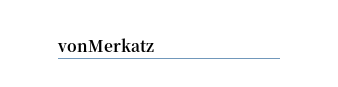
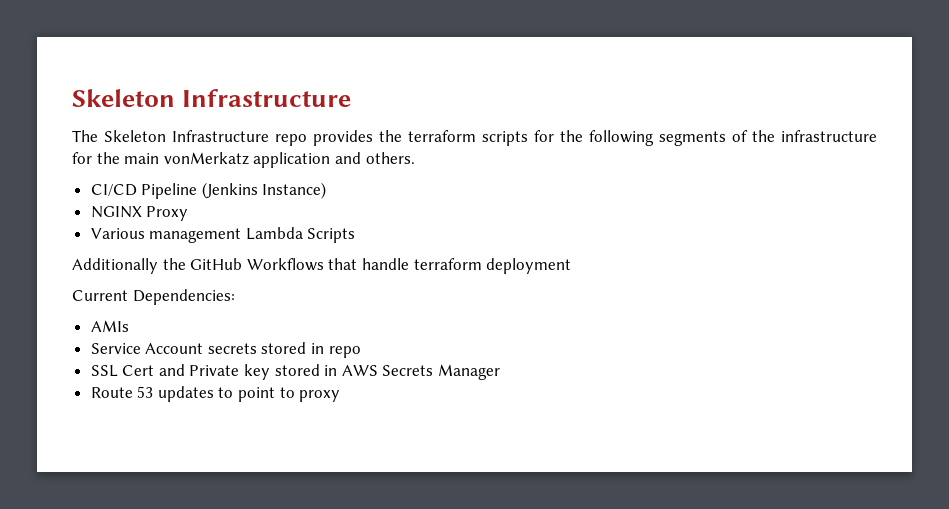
[57,38,154,52] vonMerkatz -> [72,89,352,107] [72,130,877,146] [72,152,415,168] [90,182,327,199] [90,206,189,221] [90,227,356,243] [72,258,572,274] [72,289,235,305] [90,320,129,332] [90,342,361,358] [90,364,501,380] [90,386,341,402] Skeleton Infrastructure // The Skeleton Infrastructure repo provides the terraform scripts for the following segments of the infrastructure for the main vonMerkatz application and others. // CI/CD Pipeline (Jenkins Instance) // NGINX Proxy // Various management Lambda Scripts // Additionally the GitHub Workflows that handle terraform deployment // Current Dependencies: // AMIs // Service Account secrets stored in repo // SSL Cert and Private key stored in AWS Secrets Manager // Route 53 updates to point to proxy

